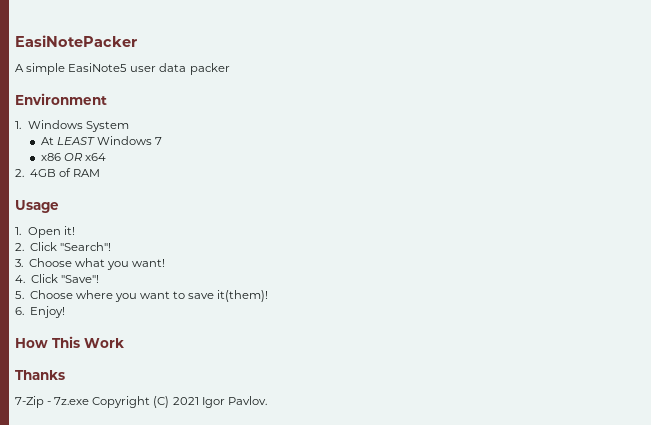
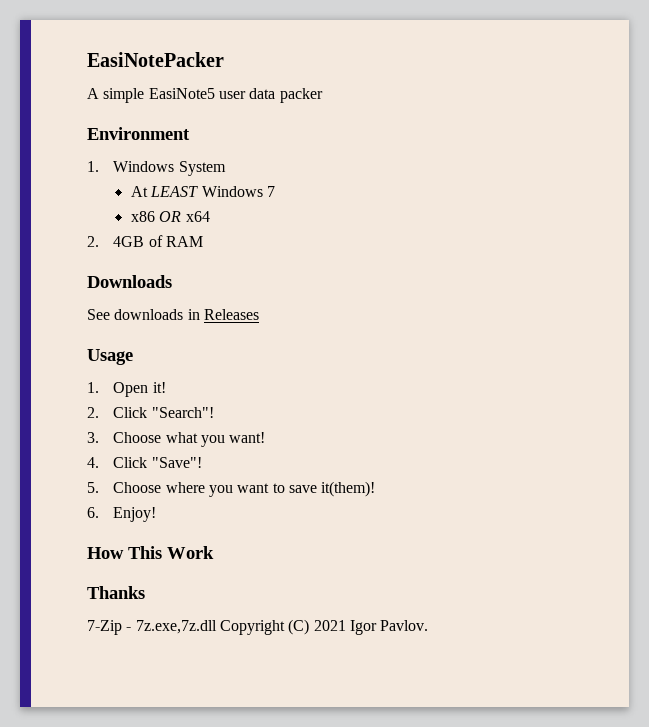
(100, 173) none -> [87,275,172,288] [87,309,259,320] // Downloads // See downloads in Releases
[54,397,90,405] 7z.exe -> [135,620,217,634] 7z.exe,7z.dll

